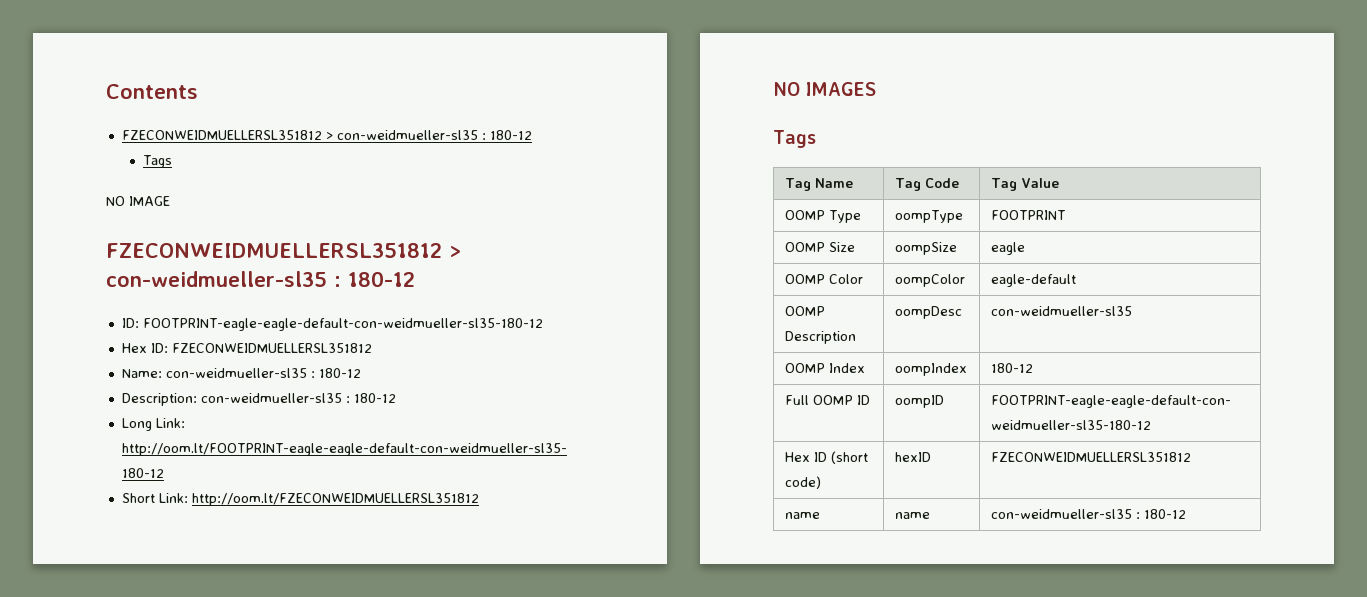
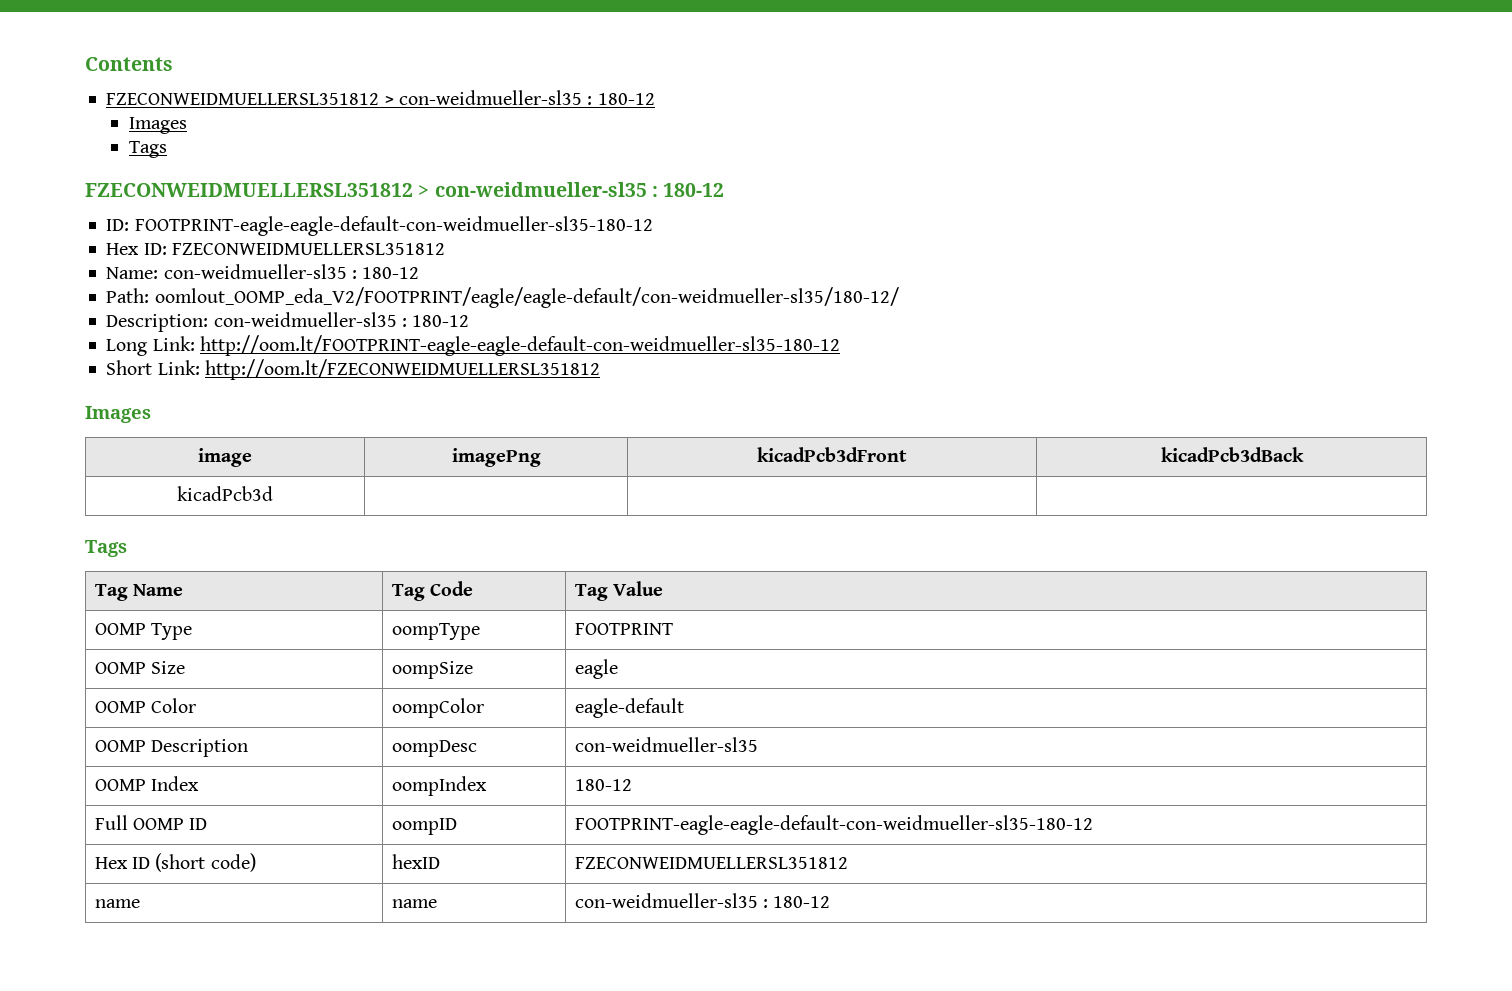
[143,155,173,168] [106,196,170,206] // Tags // NO IMAGE -> [128,117,187,134] [128,141,167,158] // Images // Tags
(361, 373) none -> [106,287,899,308] // Path: oomlout_OOMP_eda_V2/FOOTPRINT/eagle/eagle-default/con-weidmueller-sl35/180-12/
[773,82,876,96] NO IMAGES -> [85,406,151,423] [198,448,252,467] [451,448,541,467] [757,447,907,462] [1160,447,1304,462] [177,486,273,501] Images // image | imagePng | kicadPcb3dFront | kicadPcb3dBack // kicadPcb3d | | |

